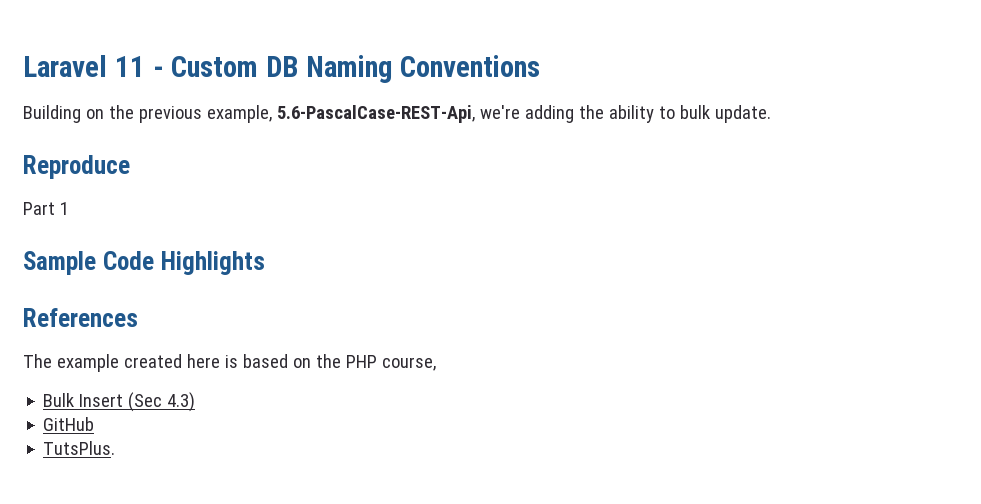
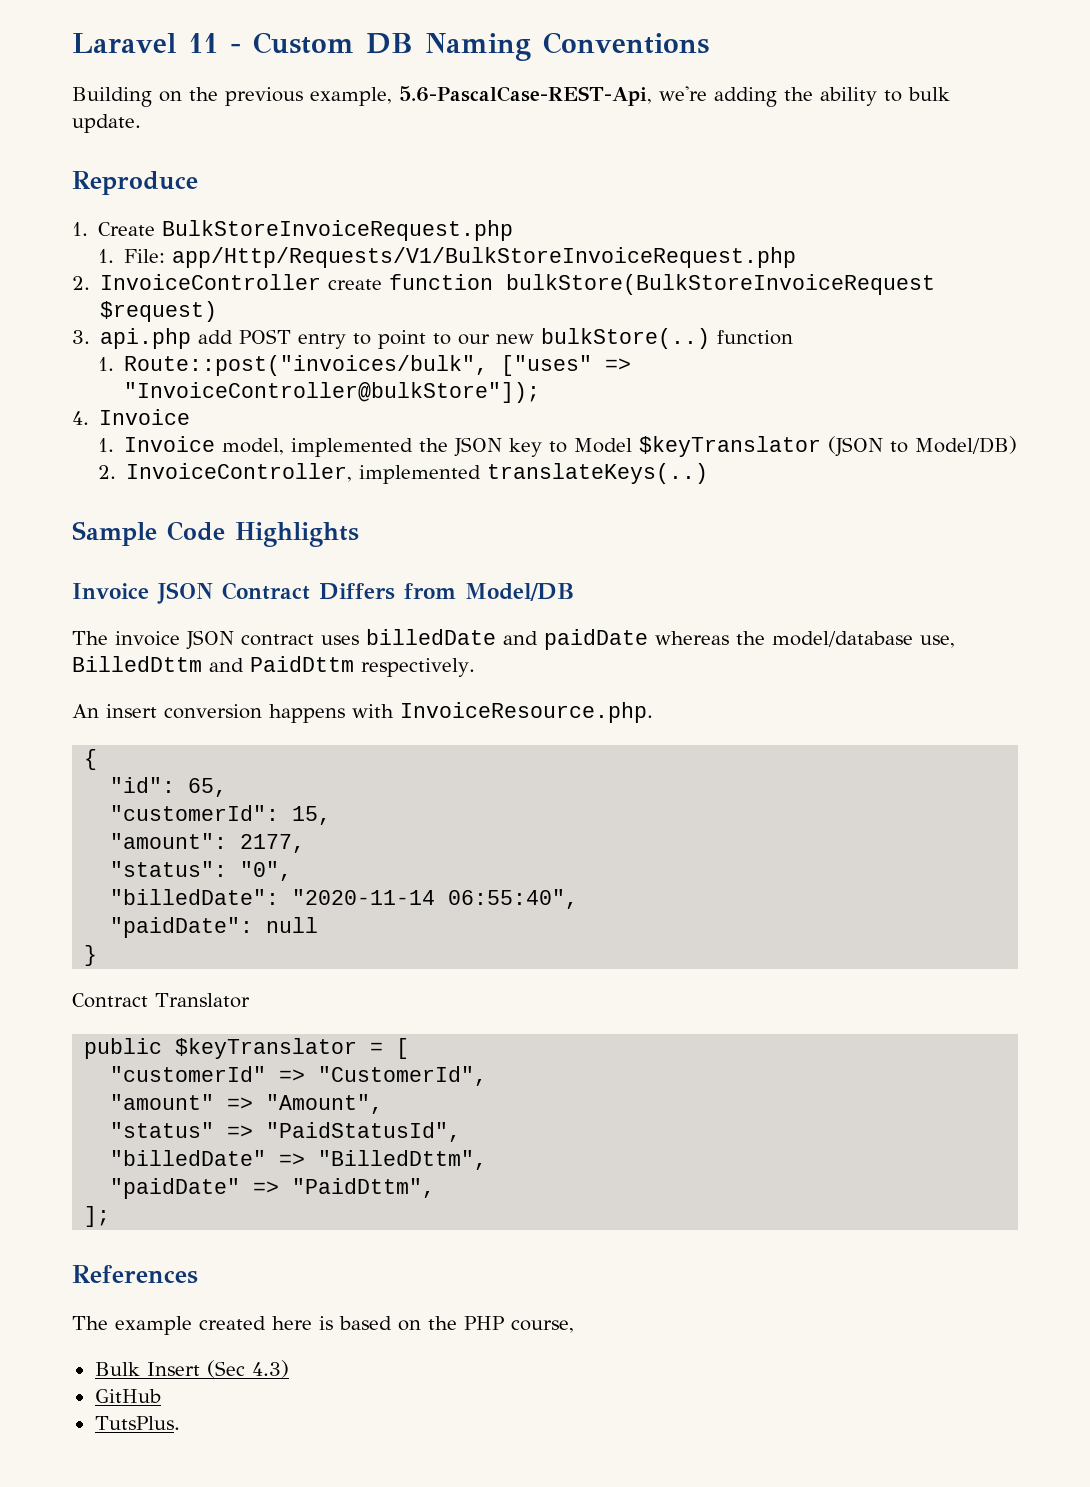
[23,202,69,215] [23,251,265,275] Part 1 // Sample Code Highlights -> [72,220,514,241] [98,247,797,268] [72,274,936,295] [100,301,218,322] [72,328,794,349] [98,355,632,376] [124,382,541,403] [72,409,191,425] [98,436,1018,457] [98,463,709,484] [72,521,359,547] [72,582,575,604] [72,629,955,650] [72,656,475,677] [72,702,653,723] [84,749,98,770] [110,777,228,797] [110,805,332,825] [110,833,306,853] [110,861,293,881] [110,889,579,909] [110,917,319,938] [84,945,98,966] [72,993,250,1008] [84,1038,410,1059] [110,1066,488,1086] [110,1094,384,1114] [110,1122,462,1142] [110,1150,488,1170] [110,1178,436,1199] [84,1206,111,1227] 1. Create BulkStoreInvoiceRequest.php // 1. File: app/Http/Requests/V1/BulkStoreInvoiceRequest.php // 2. InvoiceController create function bulkStore(BulkStoreInvoiceRequest $request) // 3. api.php add POST entry to point to our new bulkStore(..) function // 1. Route::post("invoices/bulk", ["uses" => "InvoiceController@bulkStore"]); // 4. Invoice // 1. Invoice model, implemented the JSON key to Model $keyTranslator (JSON to Model/DB) // 2. InvoiceController, implemented translateKeys(..) // Sample Code Highlights // Invoice JSON Contract Differs from Model/DB // The invoice JSON contract uses billedDate and paidDate whereas the model/database use, BilledDttm and PaidDttm respectively. // An insert conversion happens with InvoiceResource.php. // { // "id": 65, // "customerId": 15, // "amount": 2177, // "status": "0", // "billedDate": "2020-11-14 06:55:40", // "paidDate": null // } // Contract Translator // public $keyTranslator = [ // "customerId" => "CustomerId", // "amount" => "Amount", // "status" => "PaidStatusId", // "billedDate" => "BilledDttm", // "paidDate" => "PaidDttm", // ];

